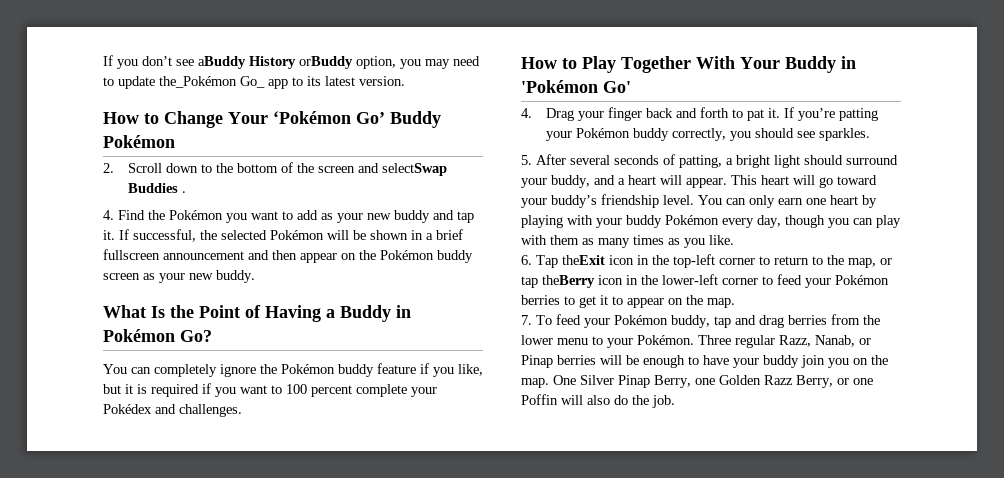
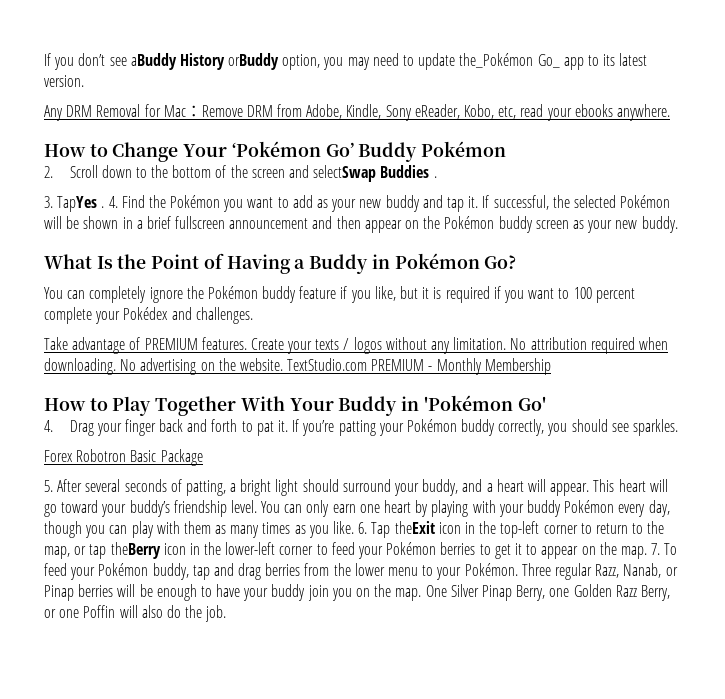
(405, 81) none -> [44,104,670,121] // Any DRM Removal for Mac：Remove DRM from Adobe, Kindle, Sony eReader, Kobo, etc, read your ebooks anywhere.
(186, 192) none -> [44,196,105,212] 3. TapYes .
(242, 410) none -> [44,337,668,354] [44,358,551,375] // Take advantage of PREMIUM features. Create your texts / logos without any limitation. No attribution required when downloading. No advertising on the website. TextStudio.com PREMIUM - Monthly Membership
(870, 134) none -> [44,449,203,466] // Forex Robotron Basic Package
(734, 240) // -> (355, 527) none
(735, 303) // -> (647, 552) none

